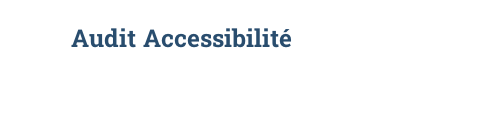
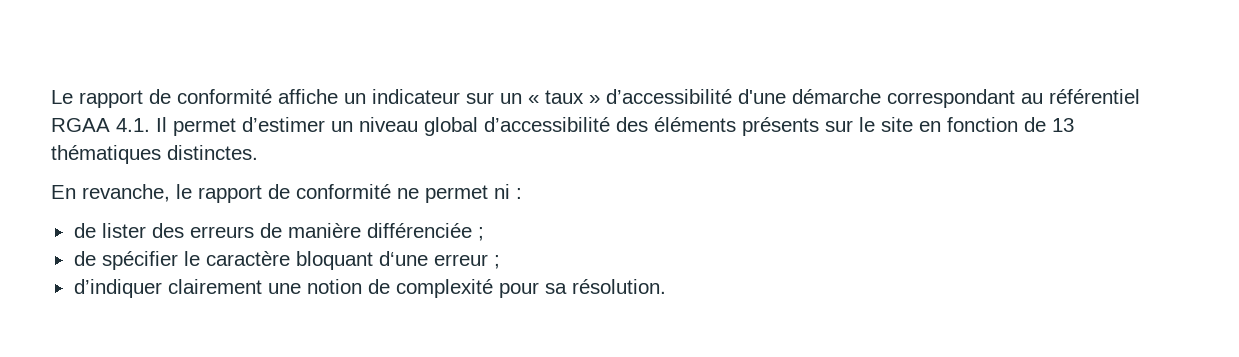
[71,28,292,48] Audit Accessibilité -> [51,89,1140,108] [51,117,1074,136] [51,145,258,164] [51,184,522,203] [73,223,484,241] [73,251,500,270] [73,279,666,298] Le rapport de conformité affiche un indicateur sur un « taux » d’accessibilité d'une démarche correspondant au référentiel RGAA 4.1. Il permet d’estimer un niveau global d’accessibilité des éléments présents sur le site en fonction de 13 thématiques distinctes. // En revanche, le rapport de conformité ne permet ni : // de lister des erreurs de manière différenciée ; // de spécifier le caractère bloquant d‘une erreur ; // d’indiquer clairement une notion de complexité pour sa résolution.

